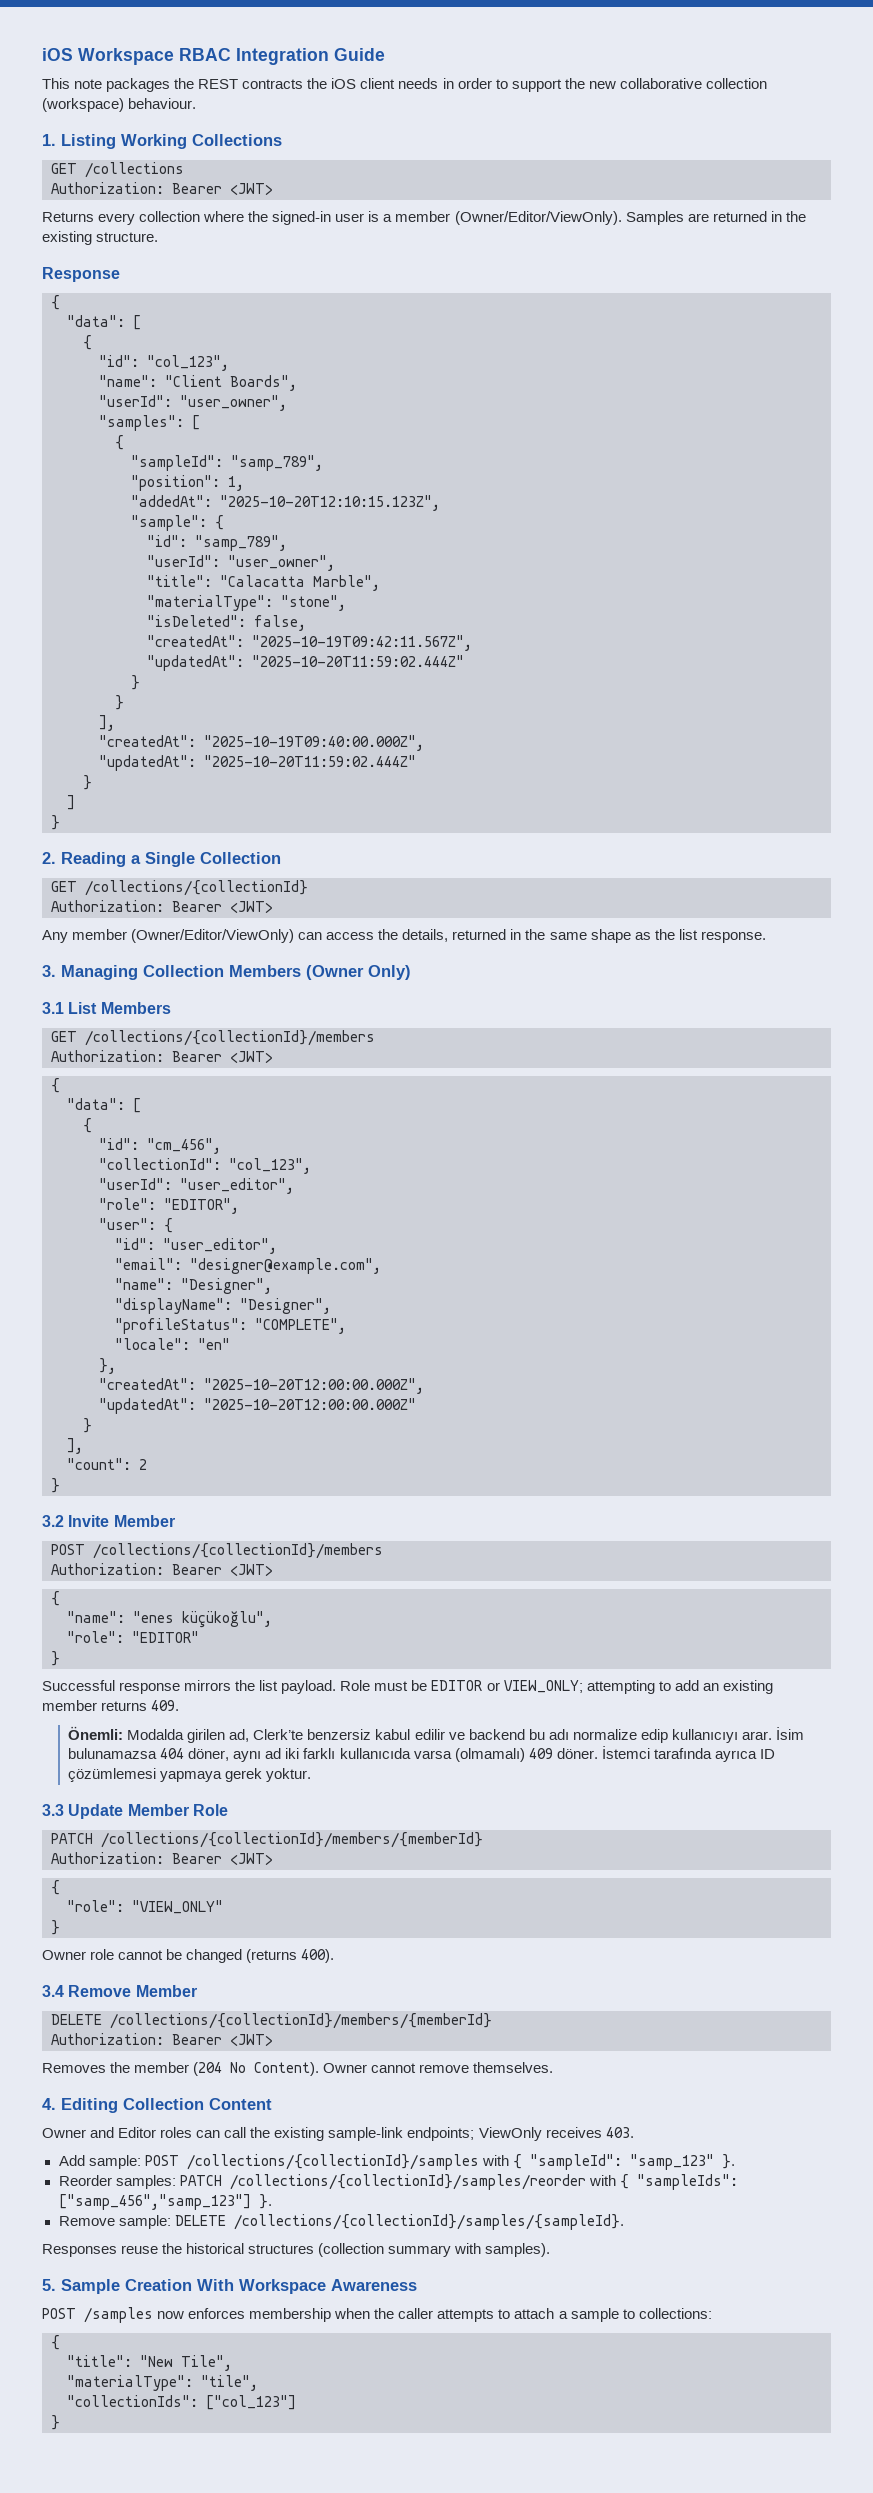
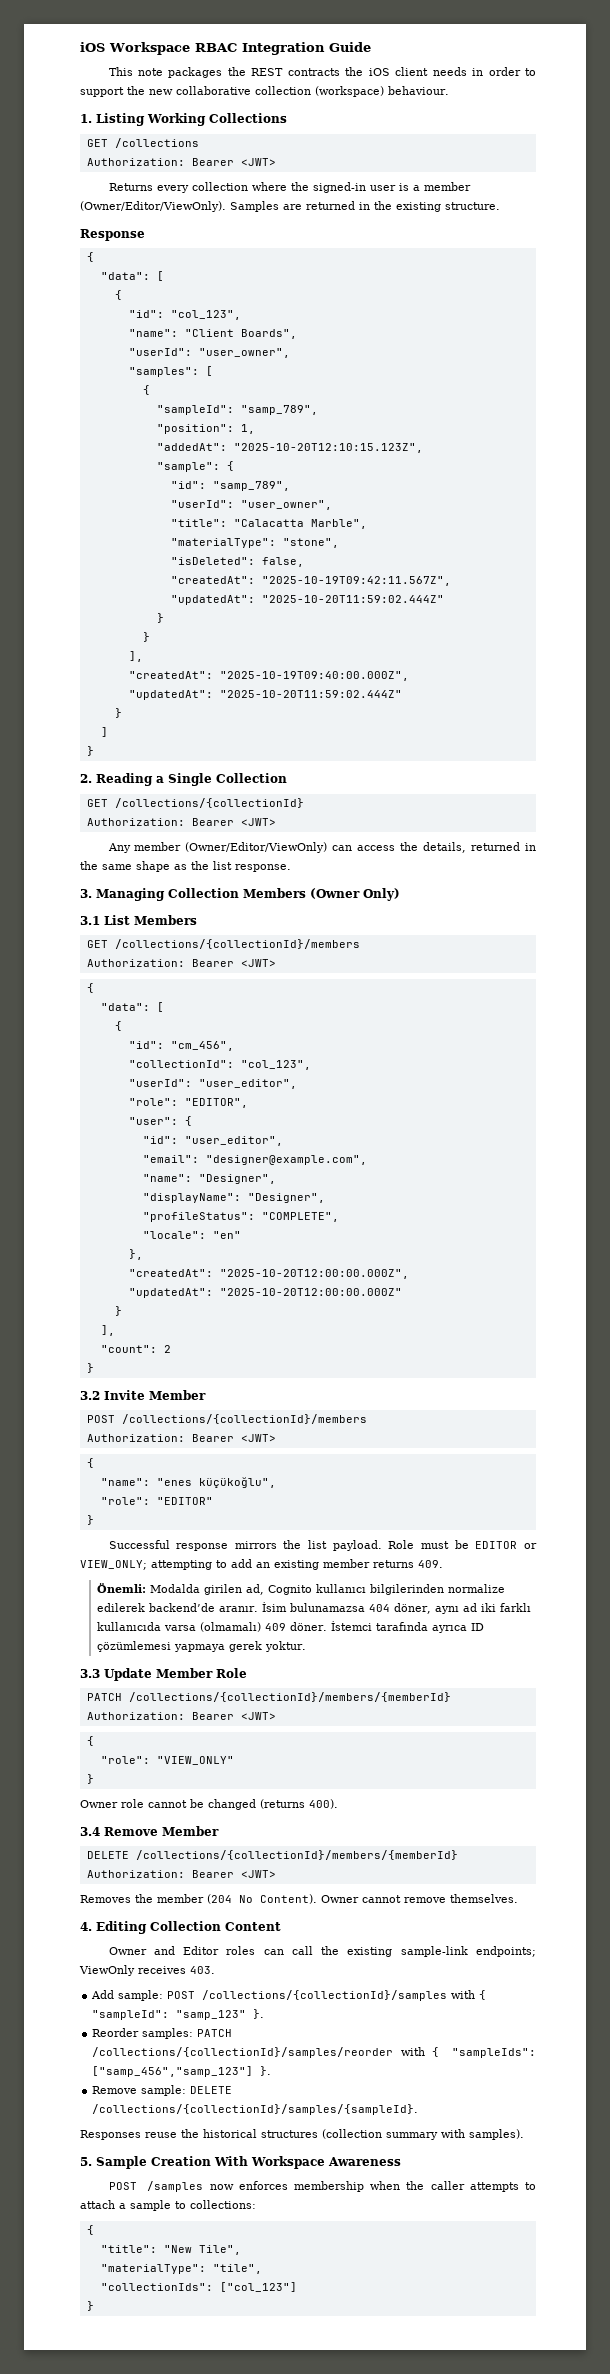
[253,1729,772,1743] Clerk’te benzersiz kabul edilir ve backend bu adı normalize edip kullanıcıyı arar. -> [267,1584,505,1595] [96,1603,258,1612] Cognito kullanıcı bilgilerinden normalize edilerek backend’de aranır.

